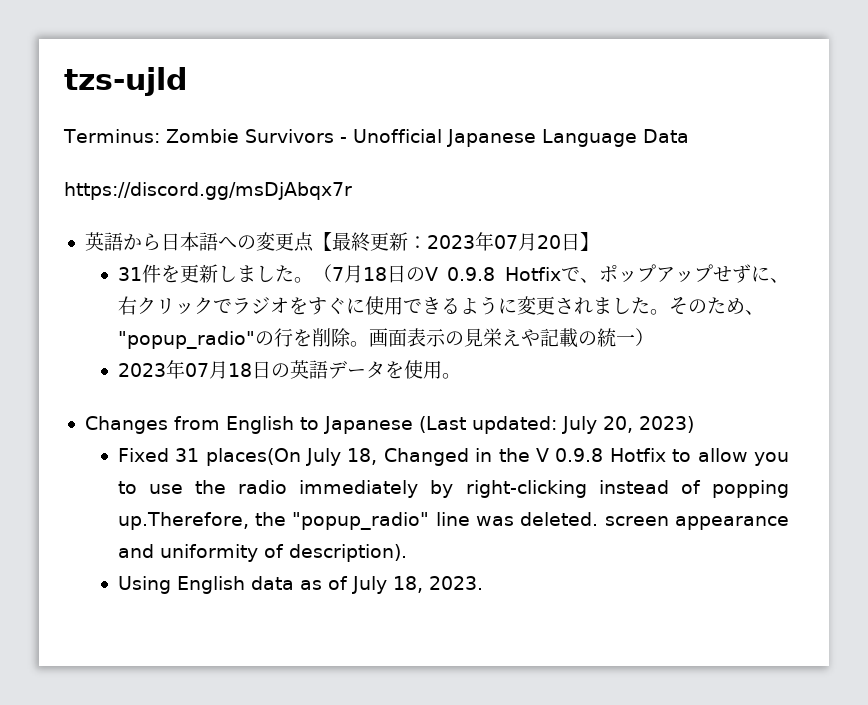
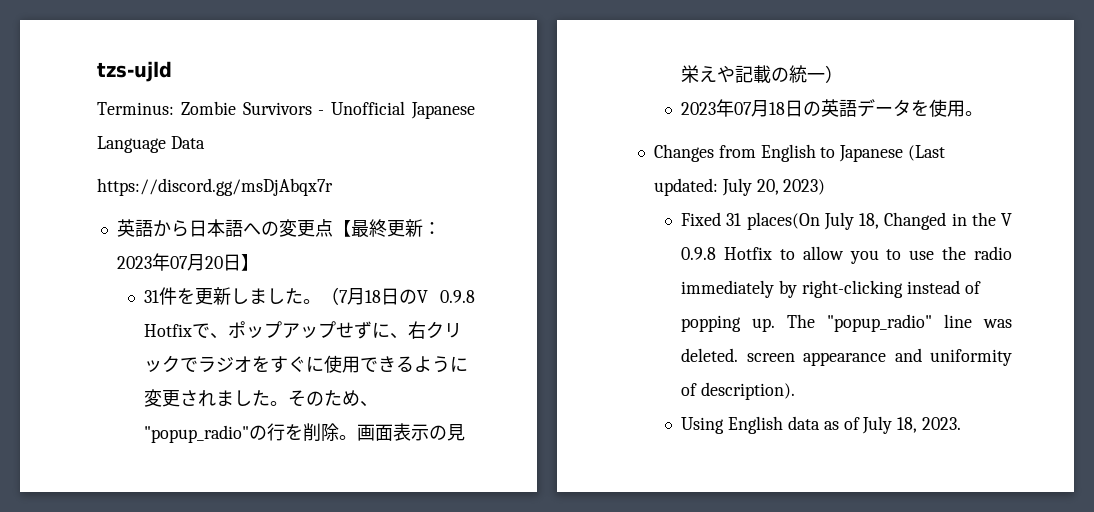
[117,512,287,530] up.Therefore, the -> [752,314,816,332] up. The

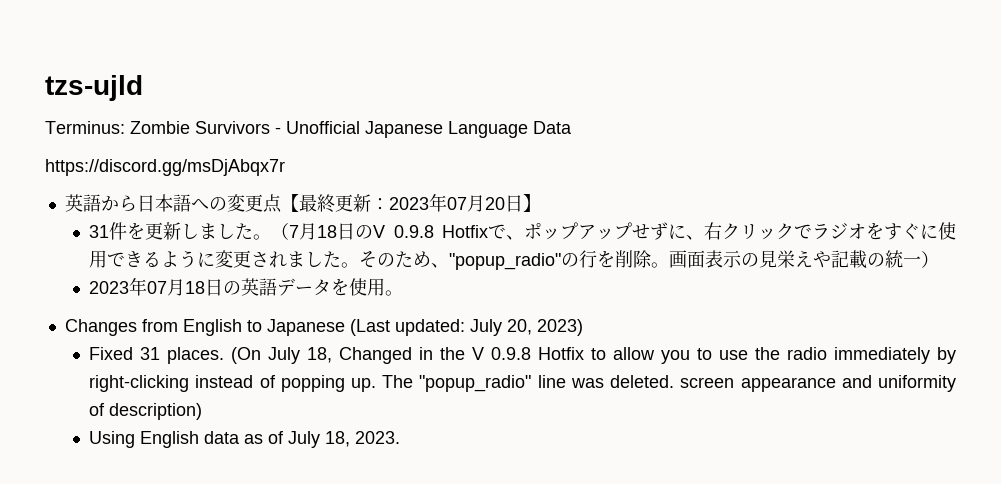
[746,212,820,230] places(On -> [167,347,262,364] places. (On
[701,382,796,400] description). -> [109,403,203,420] description)

